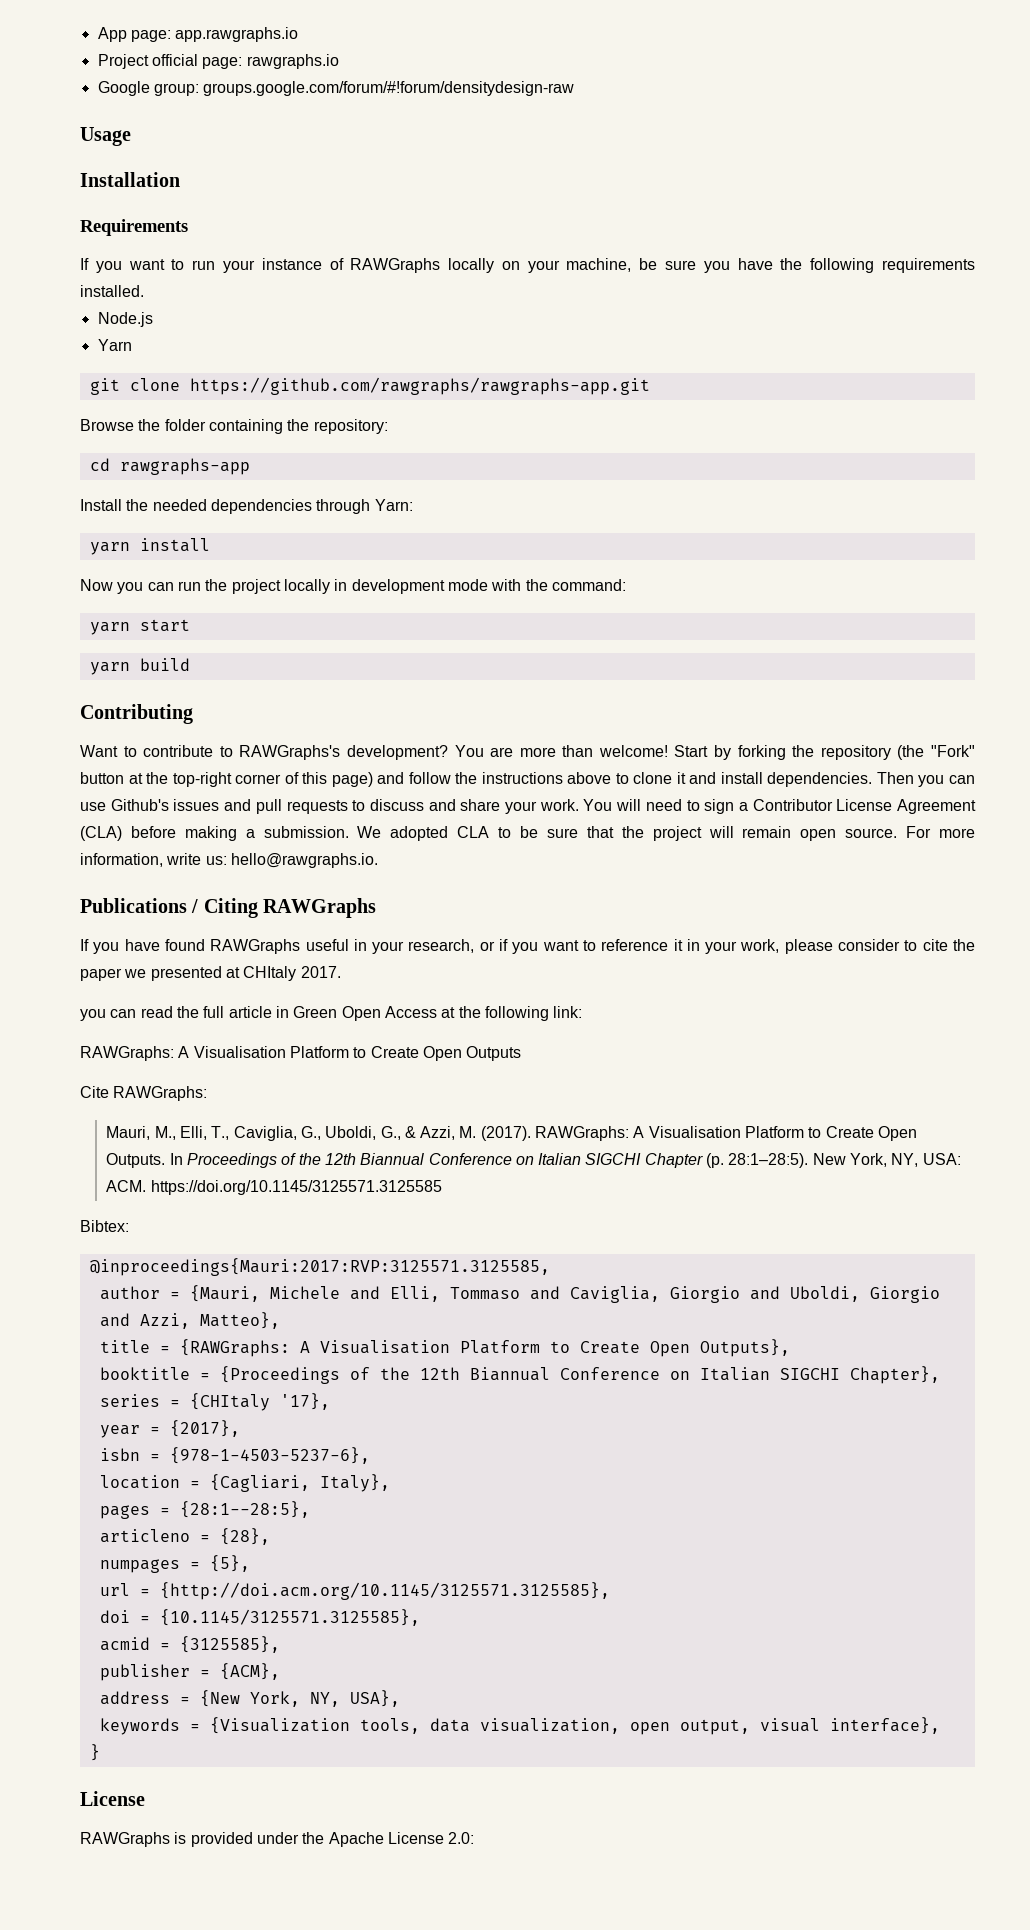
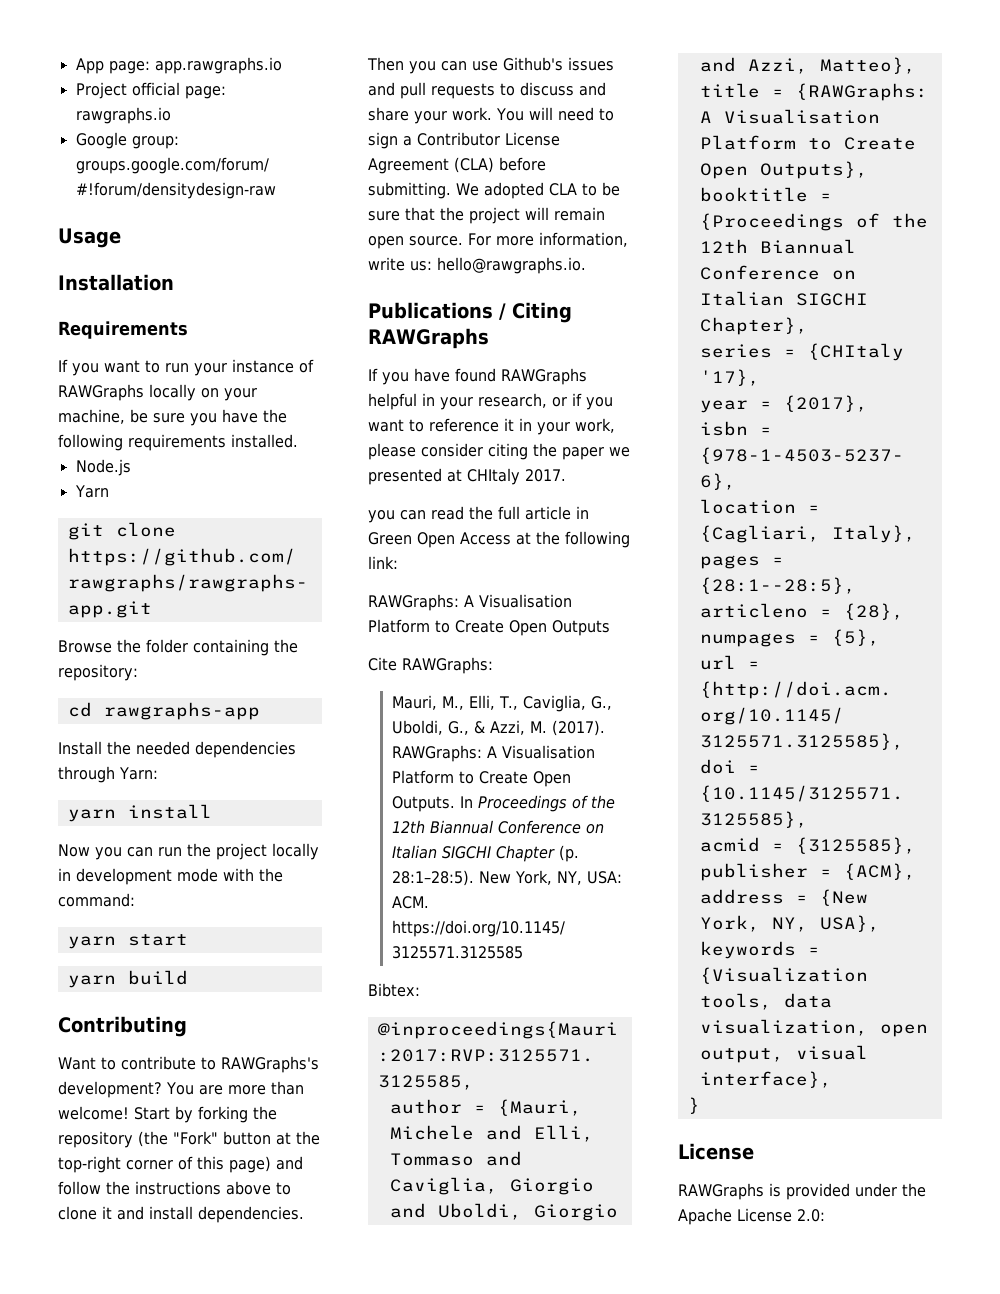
[184,826,349,841] making a submission. -> [368,182,451,199] submitting.
[305,939,349,951] useful -> [368,393,417,410] helpful
[904,939,948,951] to cite -> [488,443,528,460] citing

